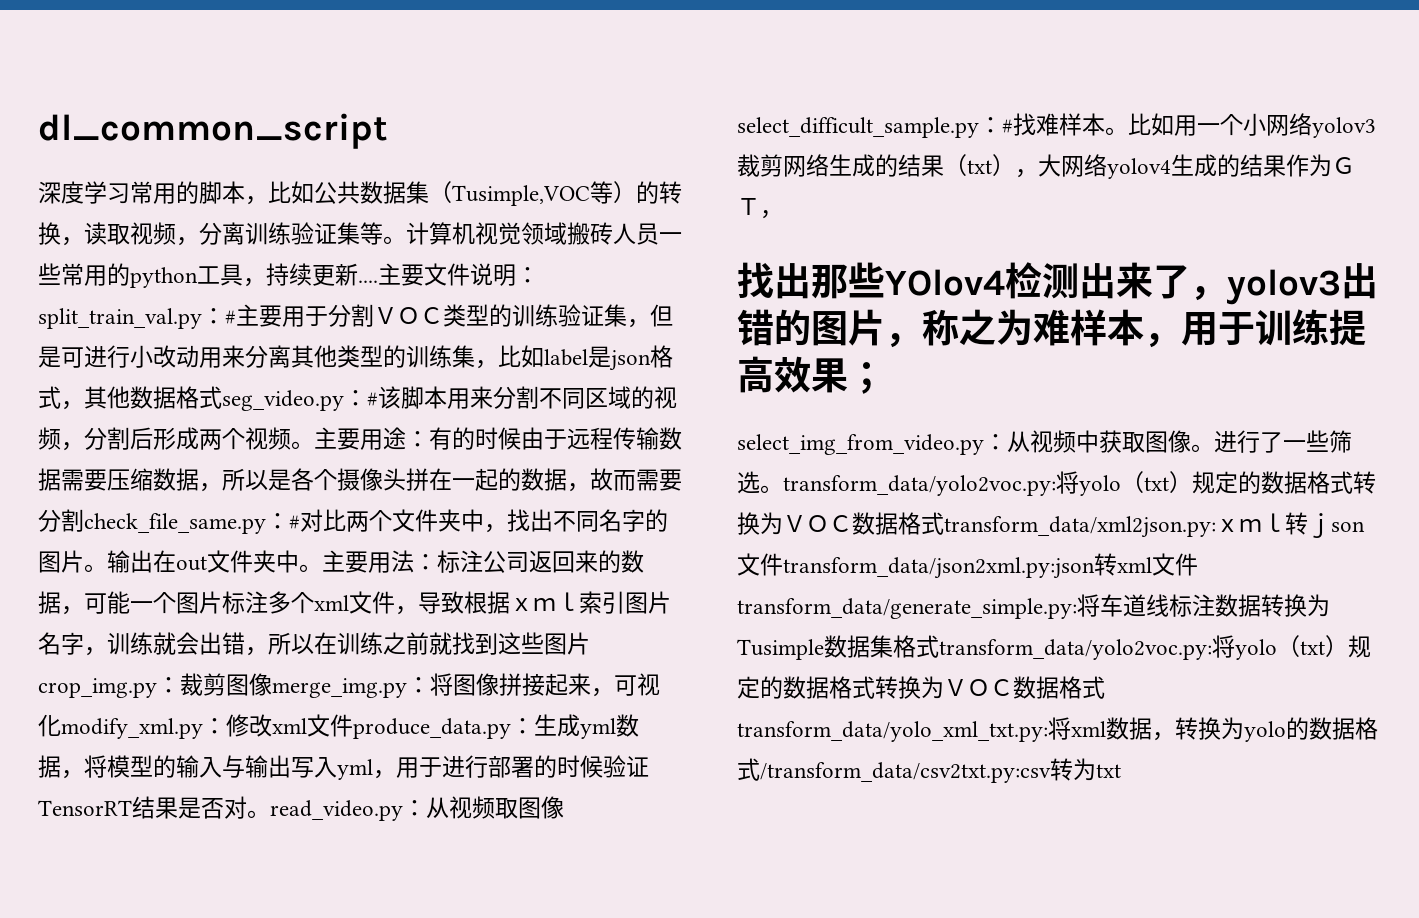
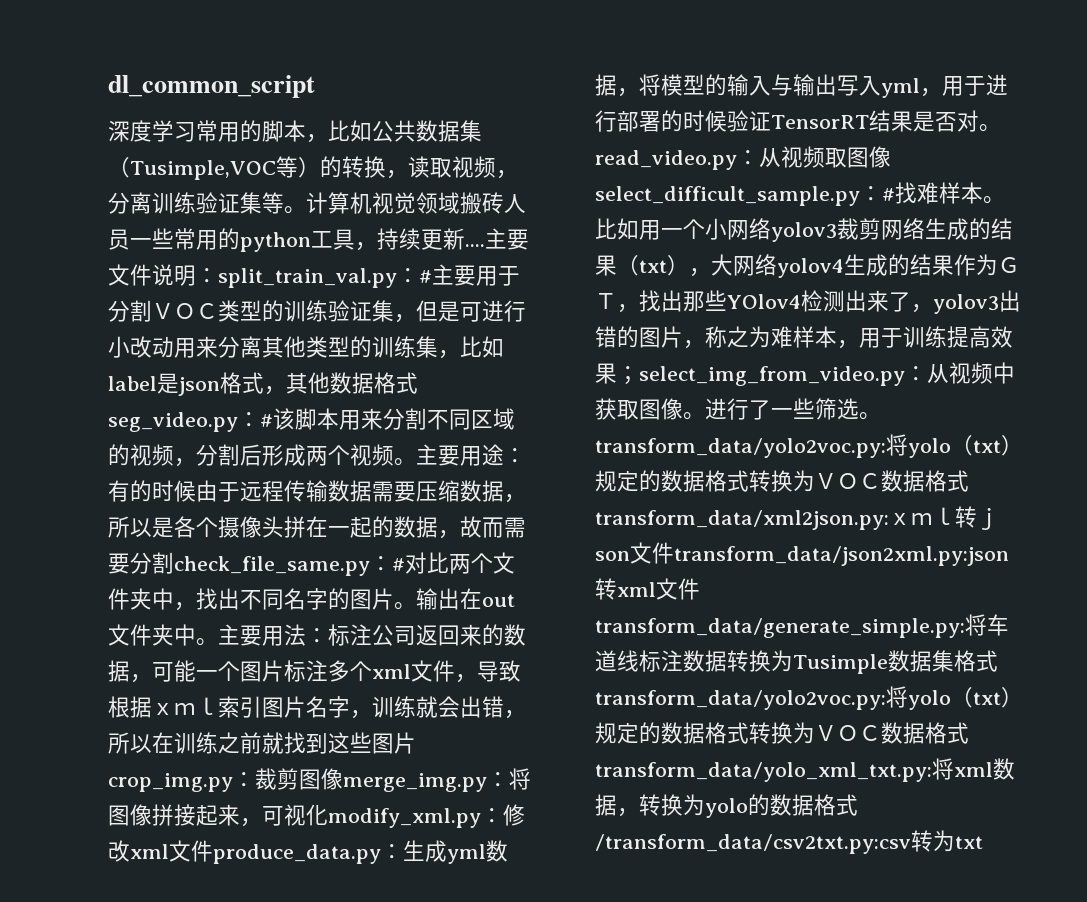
(783, 214) // -> (639, 308) none
(885, 378) // -> (639, 375) none

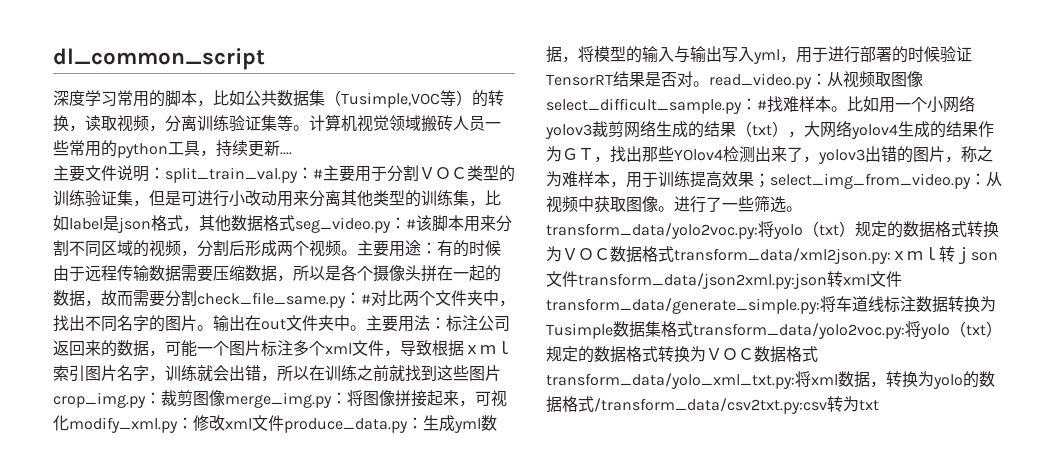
(485, 245) none -> (292, 153) //

